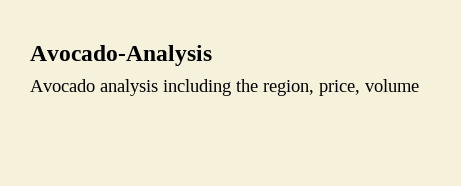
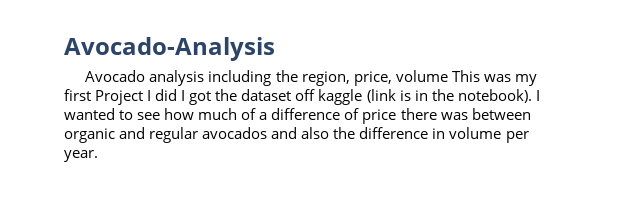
(419, 85) none -> [451,70,537,86] [64,89,540,105] [64,108,531,124] [64,127,529,143] [64,150,98,162] This was my first Project I did I got the dataset off kaggle (link is in the notebook). I wanted to see how much of a difference of price there was between organic and regular avocados and also the difference in volume per year.

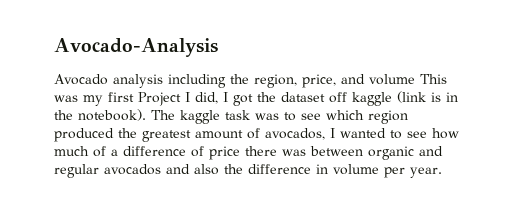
(392, 78) none -> [340,74,365,84] and
[155,89,178,101] did -> [195,92,218,104] did,
(532, 96) none -> [151,110,408,124] [54,128,325,142] The kaggle task was to see which region produced the greatest amount of avocados,

